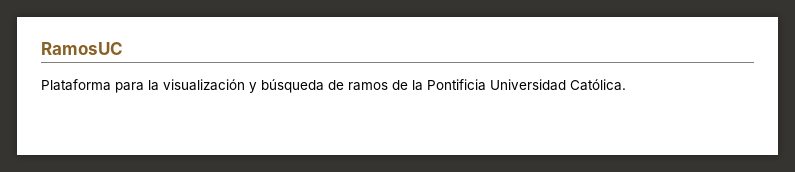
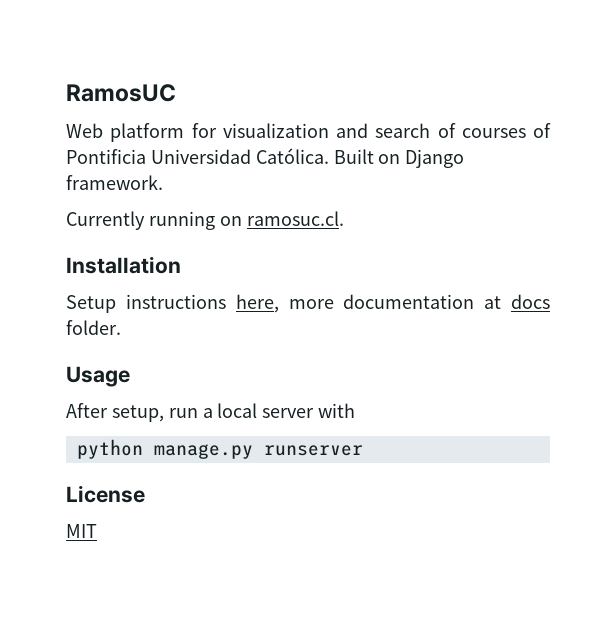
[41,79,626,93] Plataforma para la visualización y búsqueda de ramos de la Pontificia Universidad Católica. -> [66,123,551,142] [66,148,465,168] [66,175,163,190] [66,211,344,230] [66,256,181,274] [66,294,550,313] [66,320,121,335] [66,366,130,387] [66,403,356,422] [76,439,363,459] [66,485,145,503] [66,524,97,538] Web platform for visualization and search of courses of Pontificia Universidad Católica. Built on Django framework. // Currently running on ramosuc.cl. // Installation // Setup instructions here, more documentation at docs folder. // Usage // After setup, run a local server with // python manage.py runserver // License // MIT

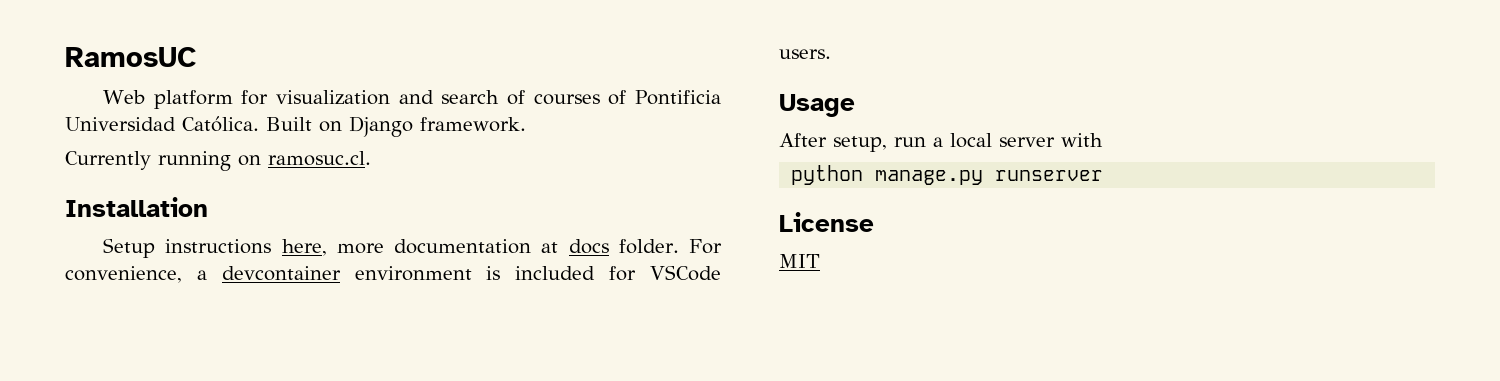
(121, 327) none -> [689,239,722,254] [65,265,721,283] [779,49,831,59] For convenience, a devcontainer environment is included for VSCode users.

